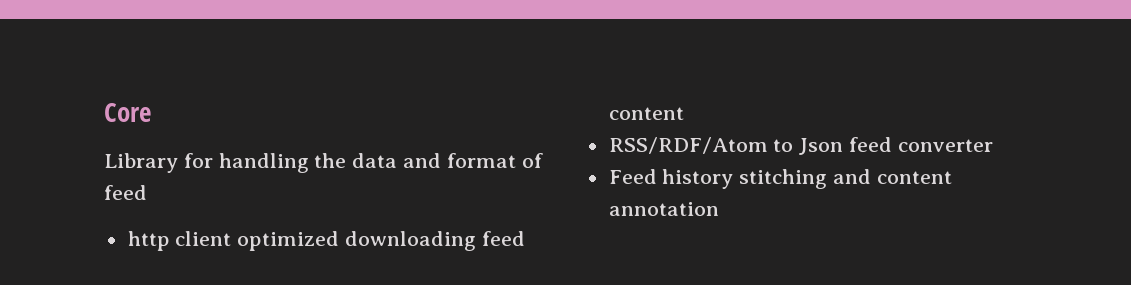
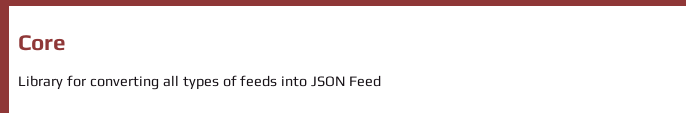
[218,153,543,173] [104,185,147,200] [127,231,525,251] [608,107,684,120] [608,137,993,155] [608,169,952,189] [608,202,719,216] handling the data and format of feed // http client optimized downloading feed content // RSS/RDF/Atom to Json feed converter // Feed history stitching and content annotation -> [89,75,382,90] converting all types of feeds into JSON Feed

